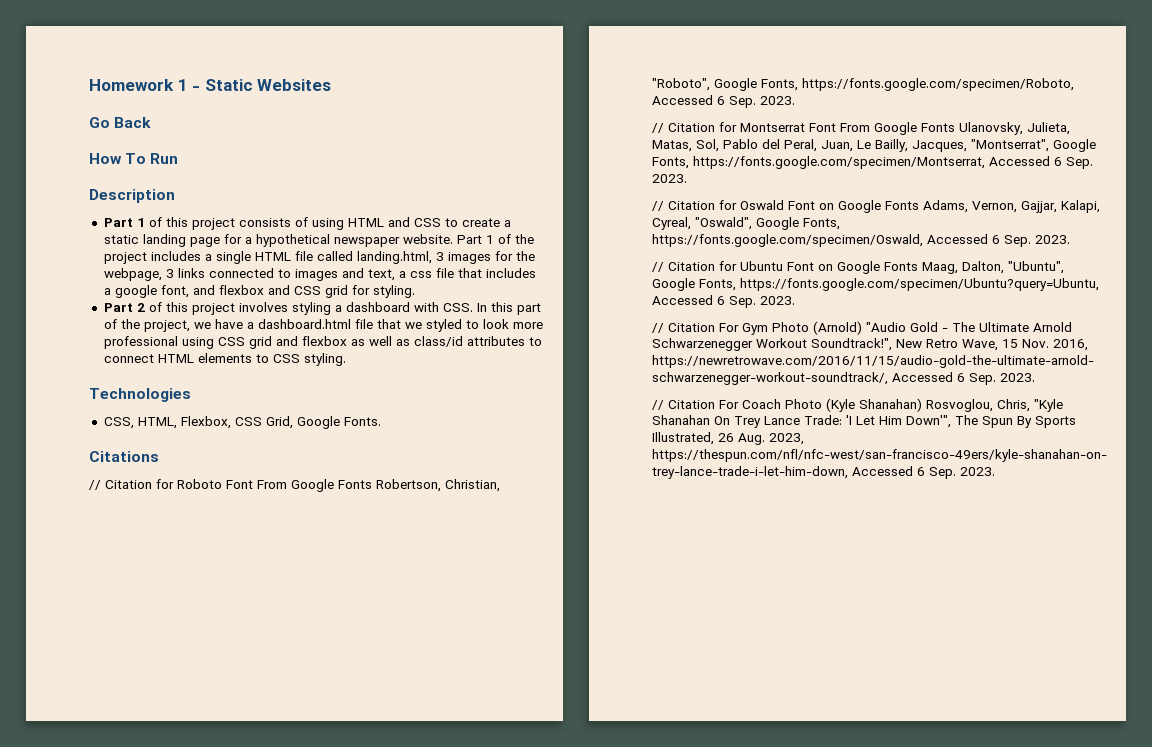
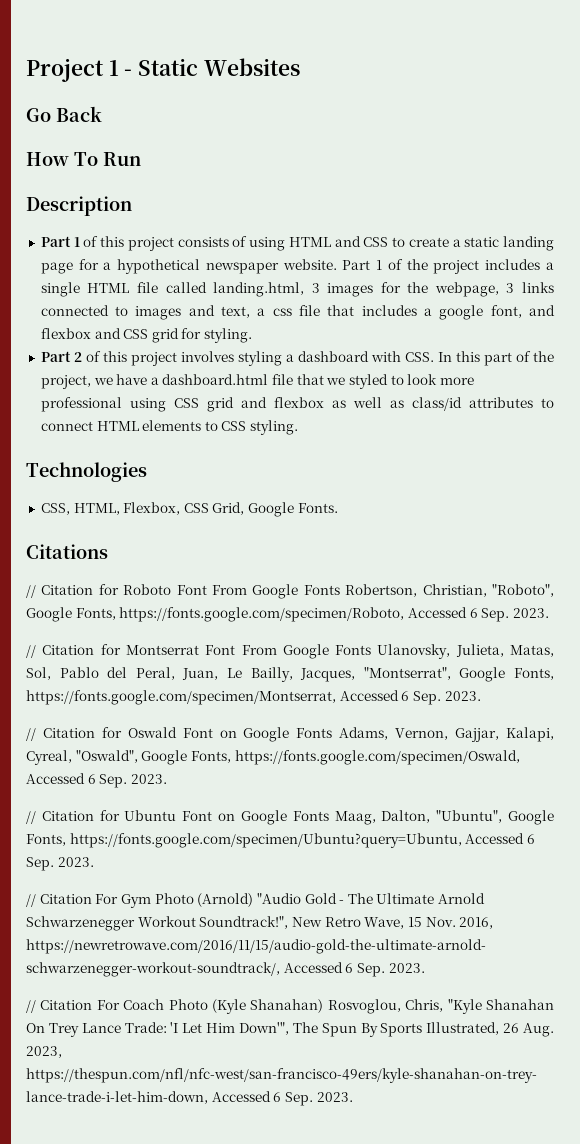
[89,79,174,91] Homework -> [26,58,104,82] Project

